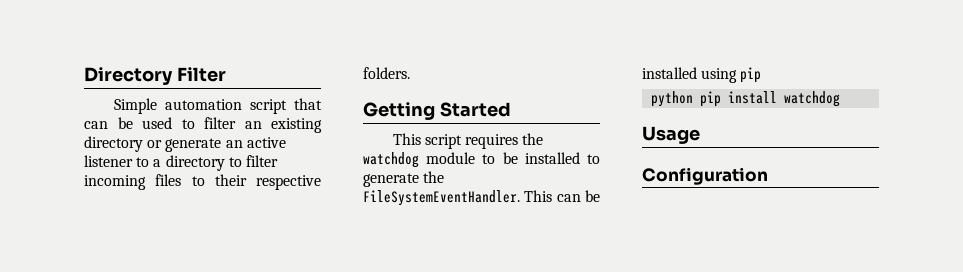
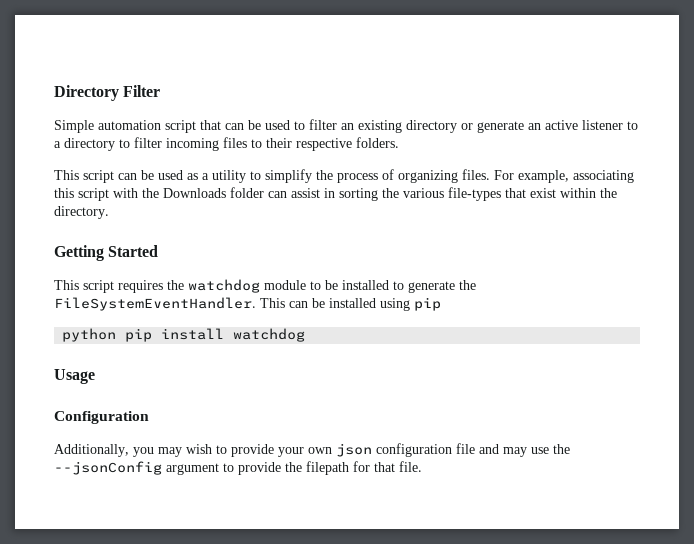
(410, 73) none -> [54,169,634,183] [54,187,617,201] [54,206,109,219] // This script can be used as a utility to simplify the process of organizing files. For example, associating this script with the Downloads folder can assist in sorting the various file-types that exist within the directory.
(768, 176) none -> [54,443,570,457] [54,461,422,475] // Additionally, you may wish to provide your own json configuration file and may use the --jsonConfig argument to provide the filepath for that file.

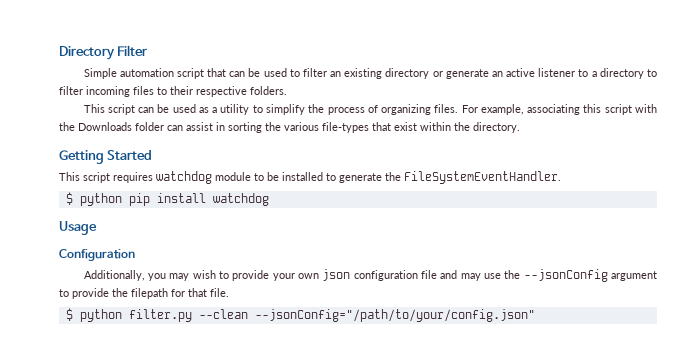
[167,280,184,290] the -> (153, 177) none
[260,297,441,311] This can be installed using pip // -> [65,192,73,205] // $
(422, 466) none -> [65,308,535,322] // $ python filter.py --clean --jsonConfig="/path/to/your/config.json"

